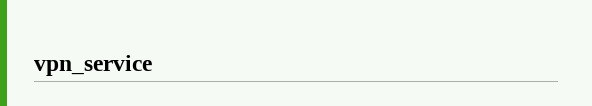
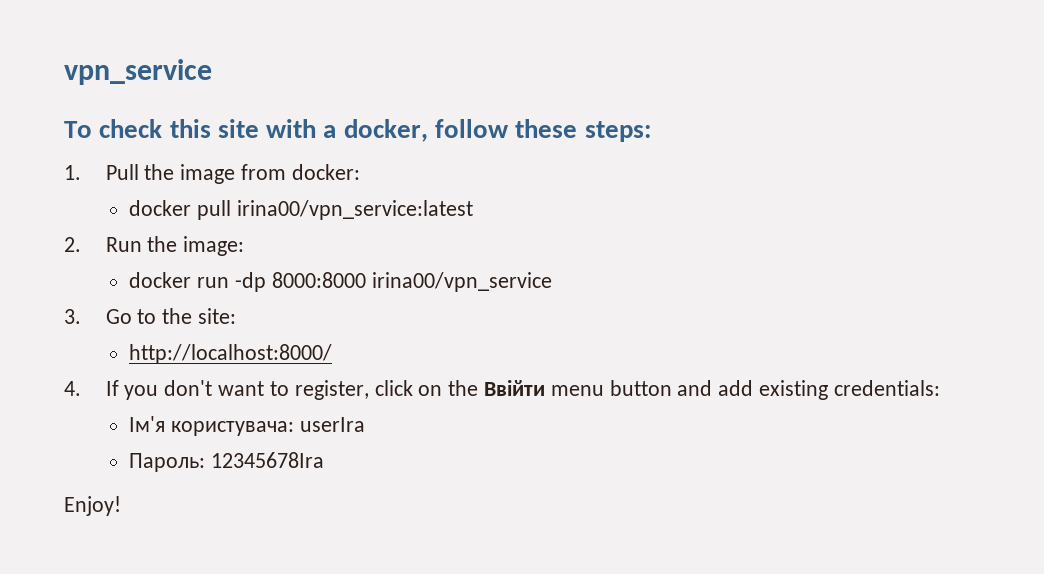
(152, 65) none -> [64,119,651,142] [64,164,360,184] [129,200,473,220] [64,236,245,256] [129,272,552,292] [64,308,237,324] [129,344,333,364] [64,380,940,400] [129,416,365,436] [129,452,325,472] [64,496,121,516] // To check this site with a docker, follow these steps: // 1. Pull the image from docker: // docker pull irina00/vpn_service:latest // 2. Run the image: // docker run -dp 8000:8000 irina00/vpn_service // 3. Go to the site: // http://localhost:8000/ // 4. If you don't want to register, click on the Ввійти menu button and add existing credentials: // Ім'я користувача: userIra // Пароль: 12345678Ira // Enjoy!

